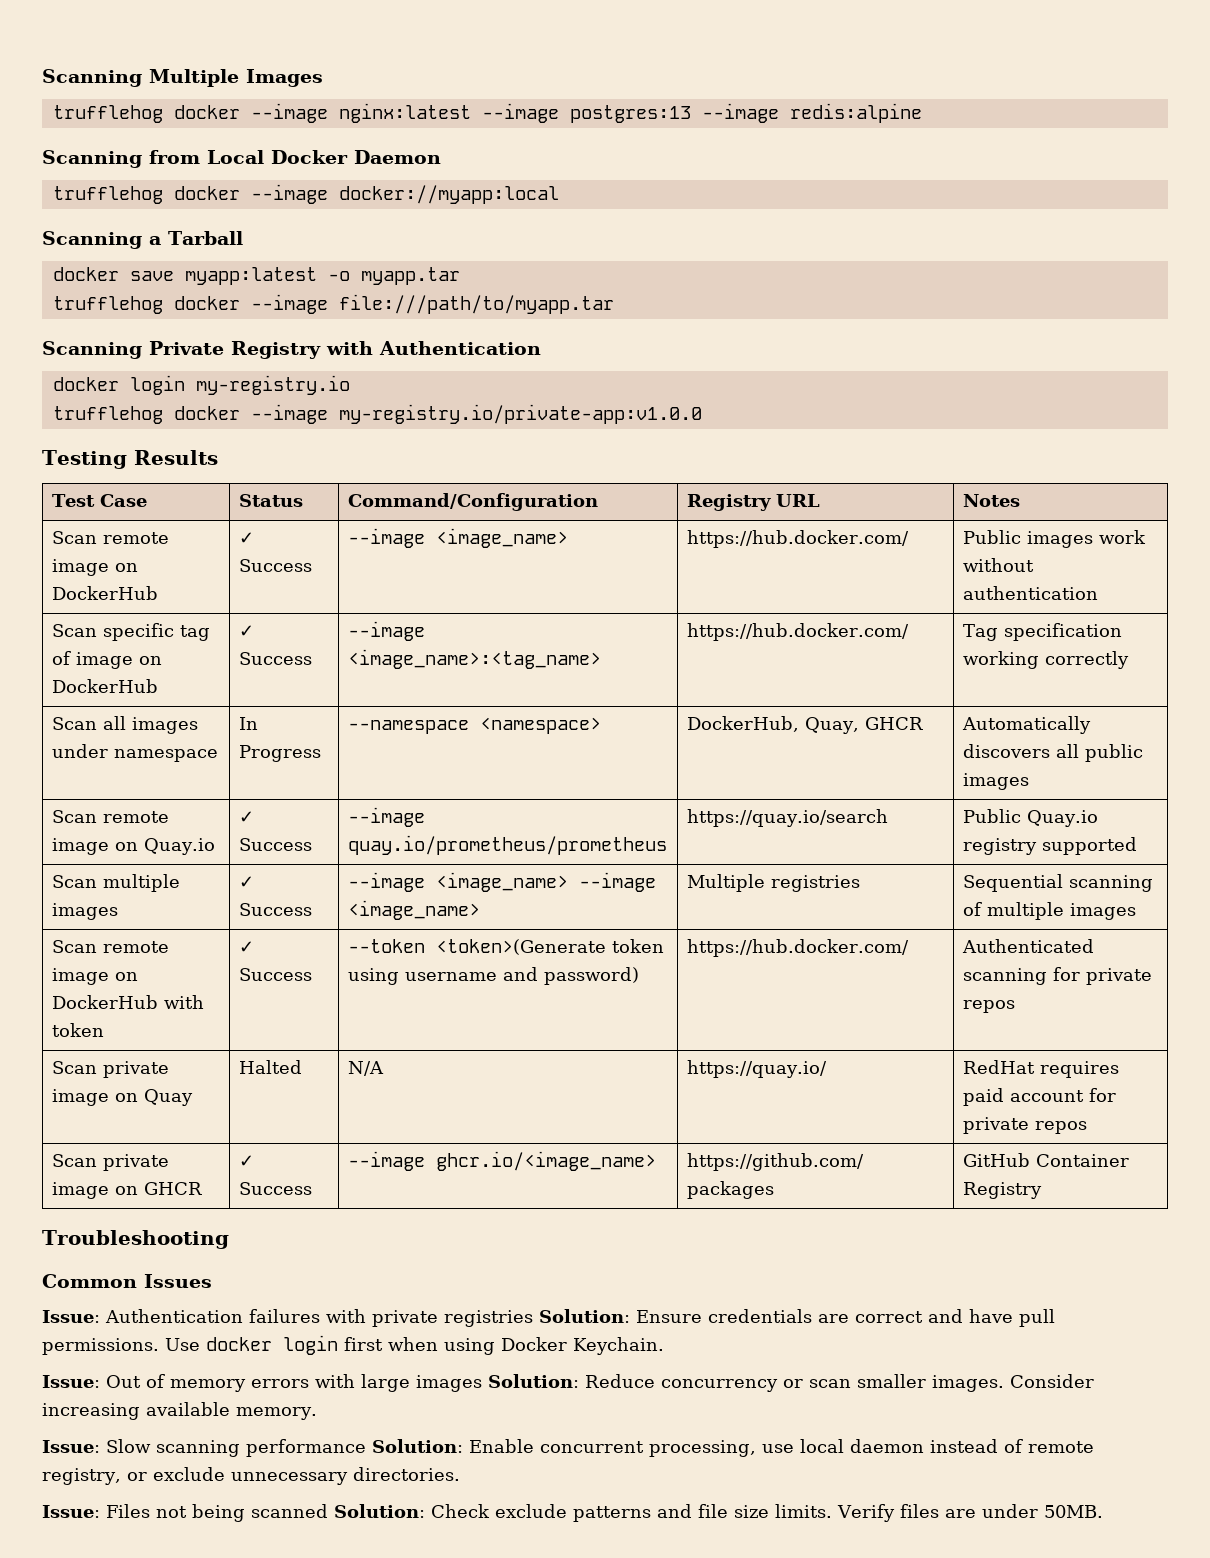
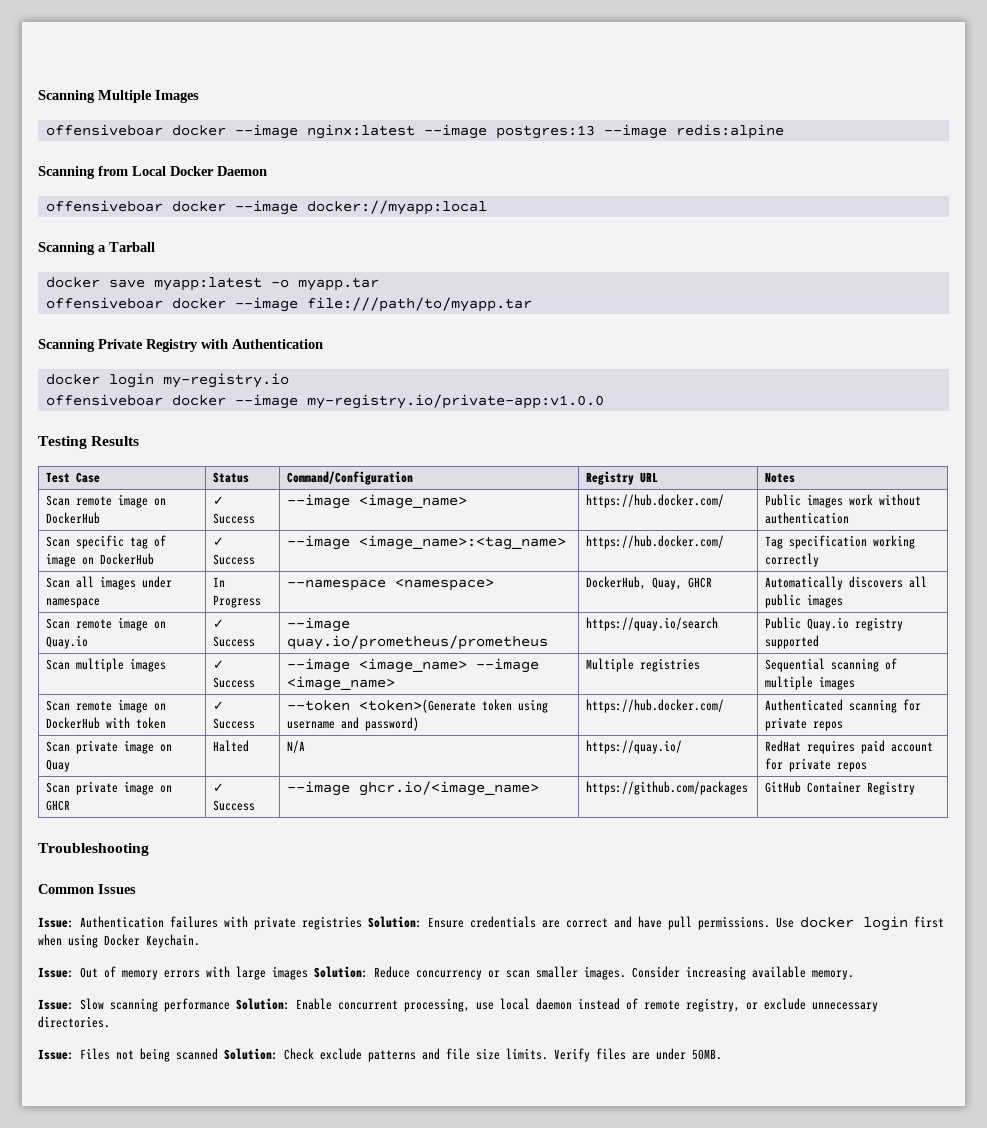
[52,105,163,123] trufflehog -> [45,124,163,136] offensiveboar
[52,186,163,204] trufflehog -> [45,200,163,212] offensiveboar
[52,296,163,314] trufflehog -> [45,297,163,309] offensiveboar
[52,406,163,424] trufflehog -> [45,394,163,406] offensiveboar

